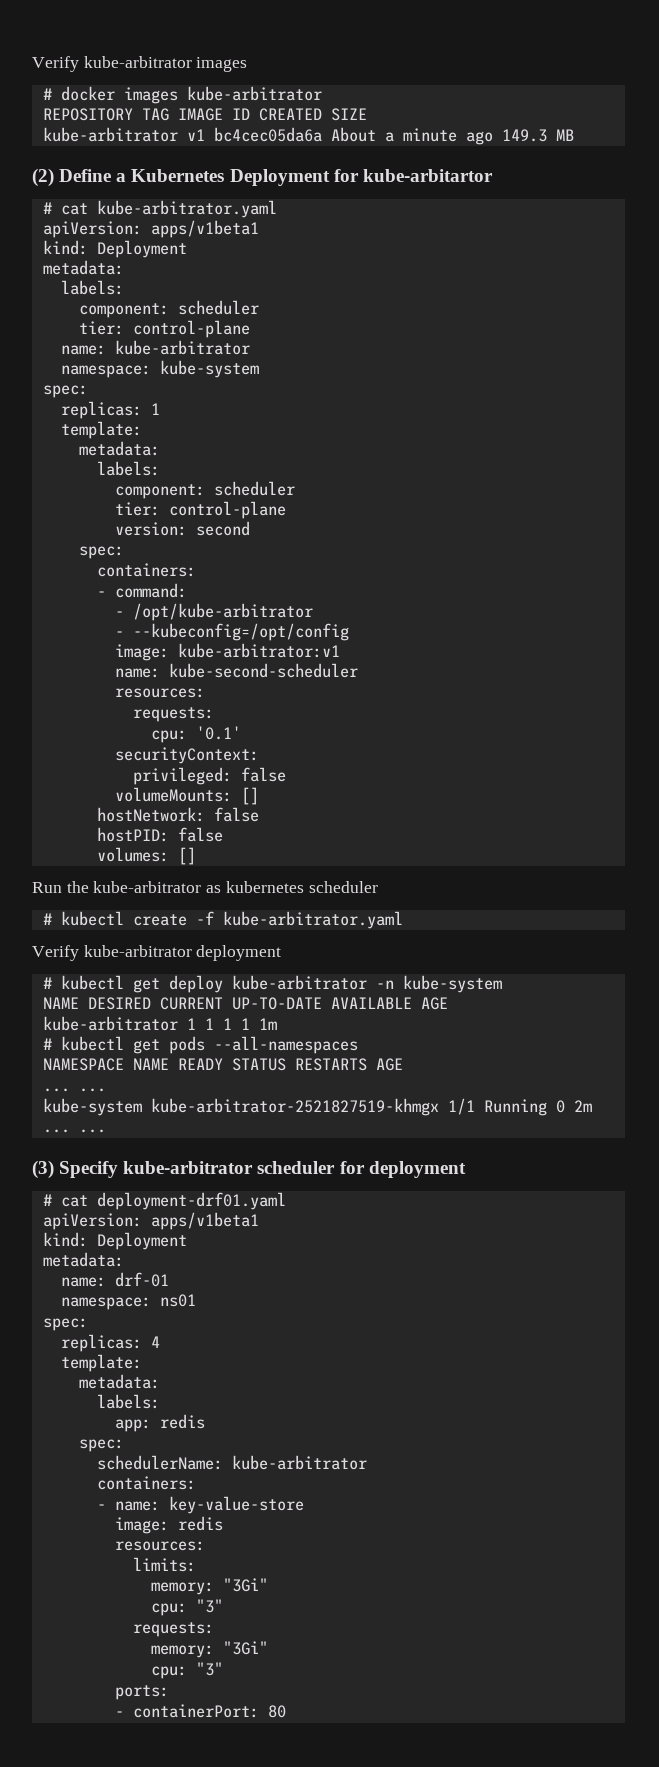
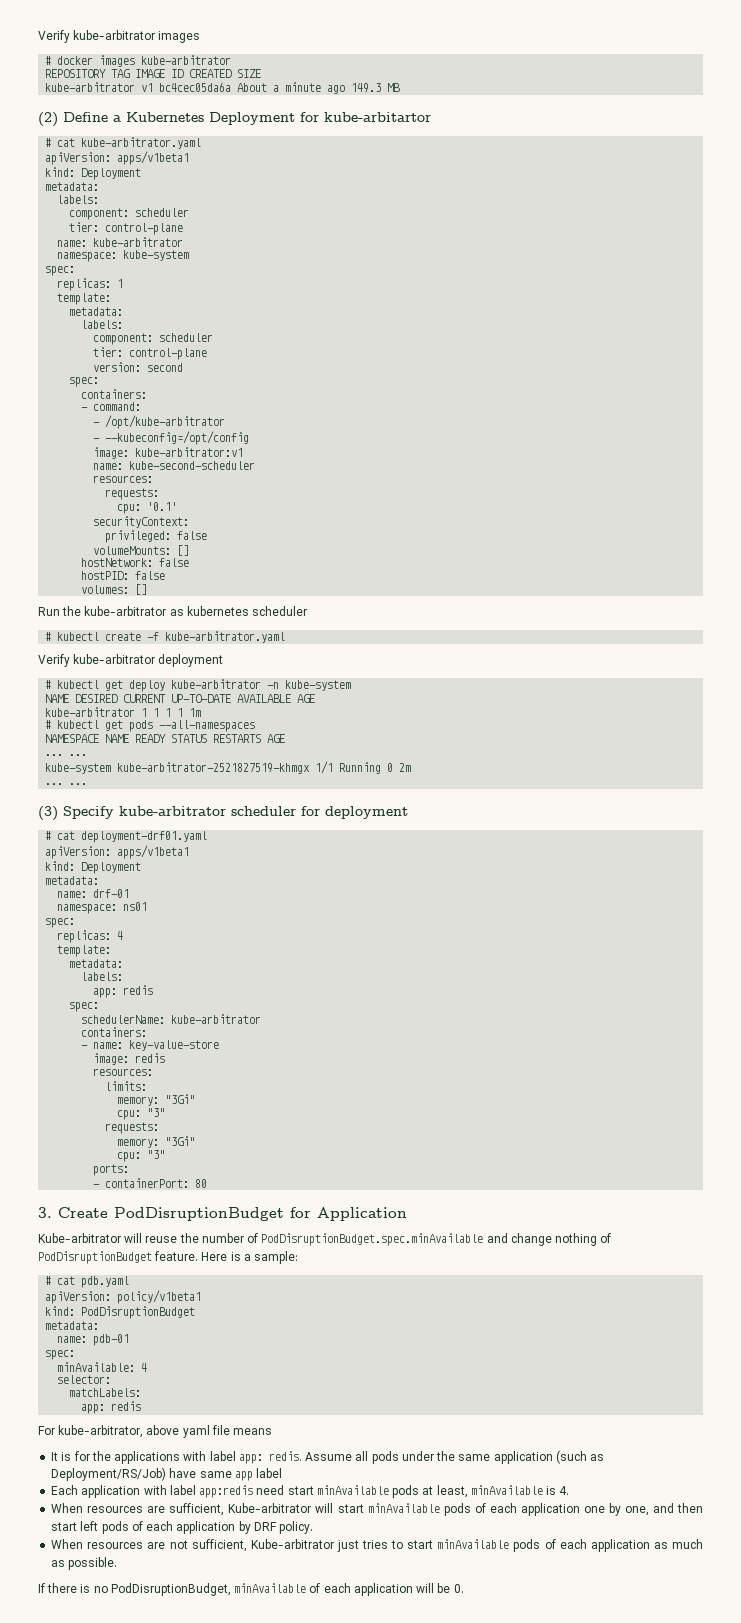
(286, 1711) none -> [38,1207,407,1221] [38,1233,612,1246] [38,1251,299,1264] [45,1276,130,1288] [45,1290,202,1304] [45,1306,196,1319] [45,1321,100,1330] [57,1334,130,1346] [45,1350,76,1360] [57,1362,148,1372] [57,1375,112,1384] [69,1388,142,1397] [81,1401,142,1414] [38,1425,273,1438] [51,1450,605,1464] [51,1467,283,1481] [51,1485,570,1498] [51,1503,703,1516] [51,1521,314,1534] [51,1539,703,1552] [51,1557,118,1570] [38,1583,464,1596] // 3. Create PodDisruptionBudget for Application // Kube-arbitrator will reuse the number of PodDisruptionBudget.spec.minAvailable and change nothing of PodDisruptionBudget feature. Here is a sample: // # cat pdb.yaml // apiVersion: policy/v1beta1 // kind: PodDisruptionBudget // metadata: // name: pdb-01 // spec: // minAvailable: 4 // selector: // matchLabels: // app: redis // For kube-arbitrator, above yaml file means // It is for the applications with label app: redis. Assume all pods under the same application (such as Deployment/RS/Job) have same app label // Each application with label app:redis need start minAvailable pods at least, minAvailable is 4. // When resources are sufficient, Kube-arbitrator will start minAvailable pods of each application one by one, and then start left pods of each application by DRF policy. // When resources are not sufficient, Kube-arbitrator just tries to start minAvailable pods of each application as much as possible. // If there is no PodDisruptionBudget, minAvailable of each application will be 0.

